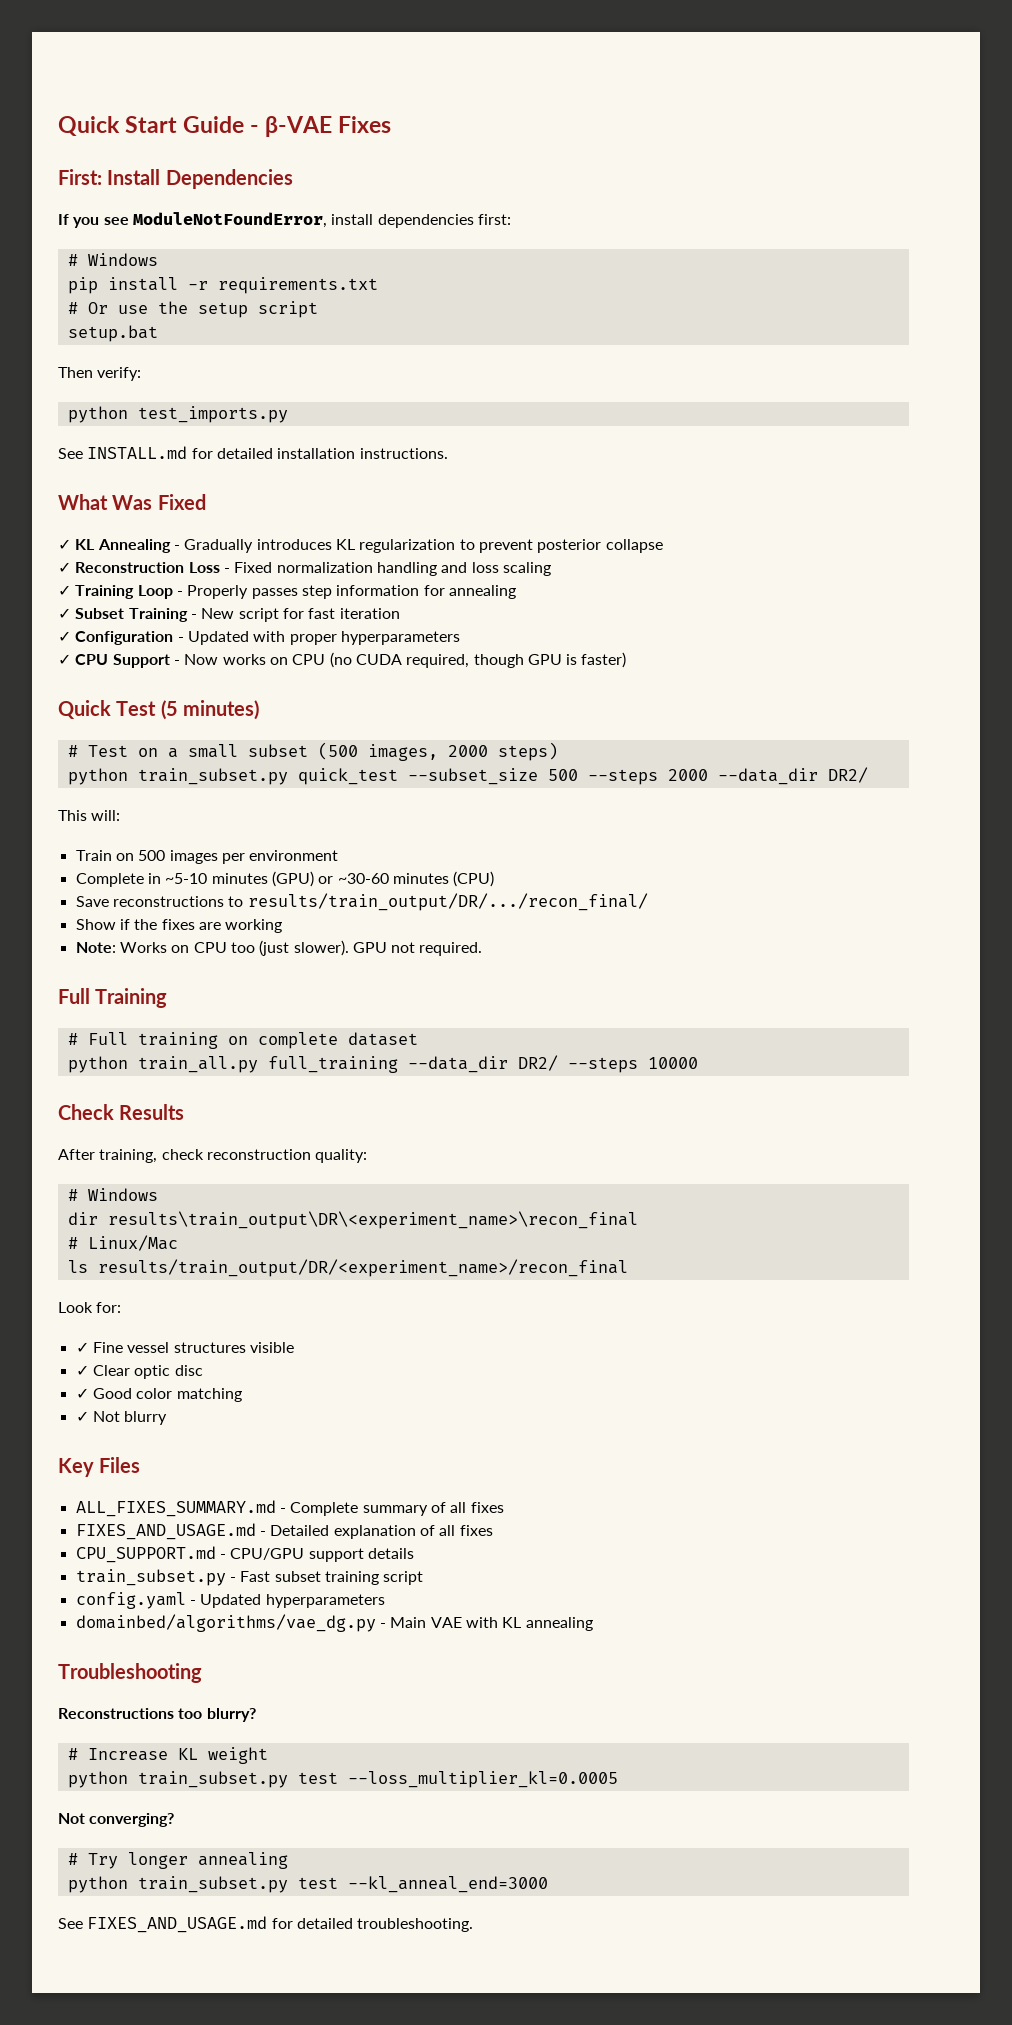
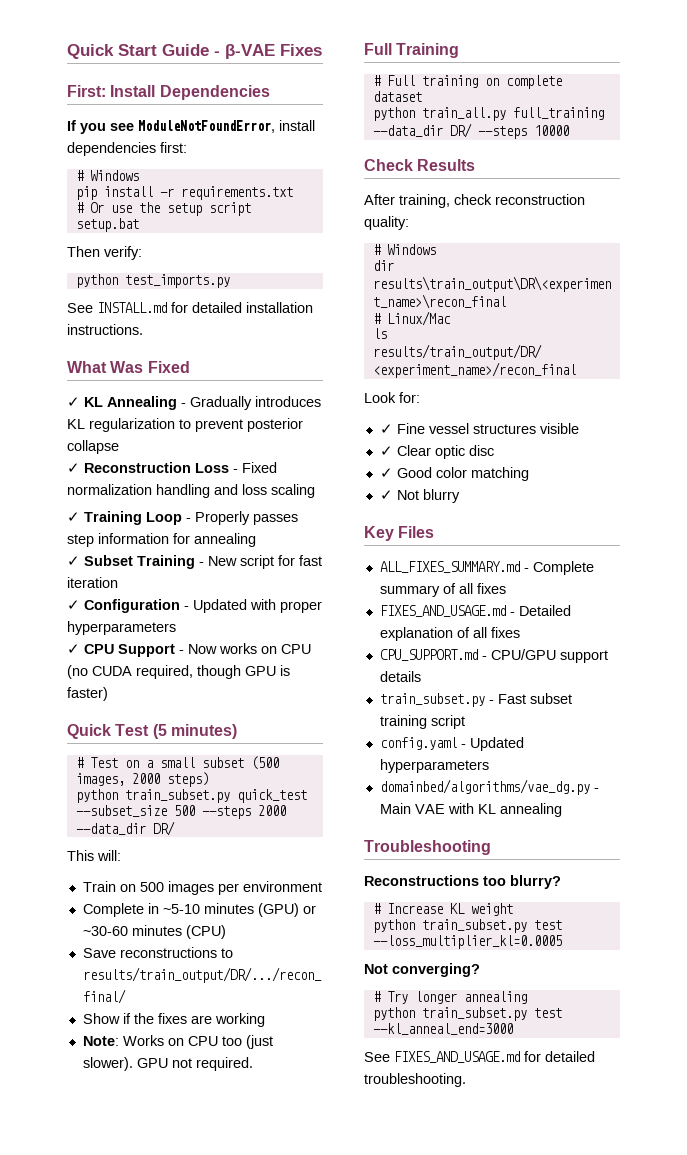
[827,767,868,783] DR2/ -> [152,821,175,836] DR/
[517,1055,558,1071] DR2/ -> [449,123,472,138] DR/

